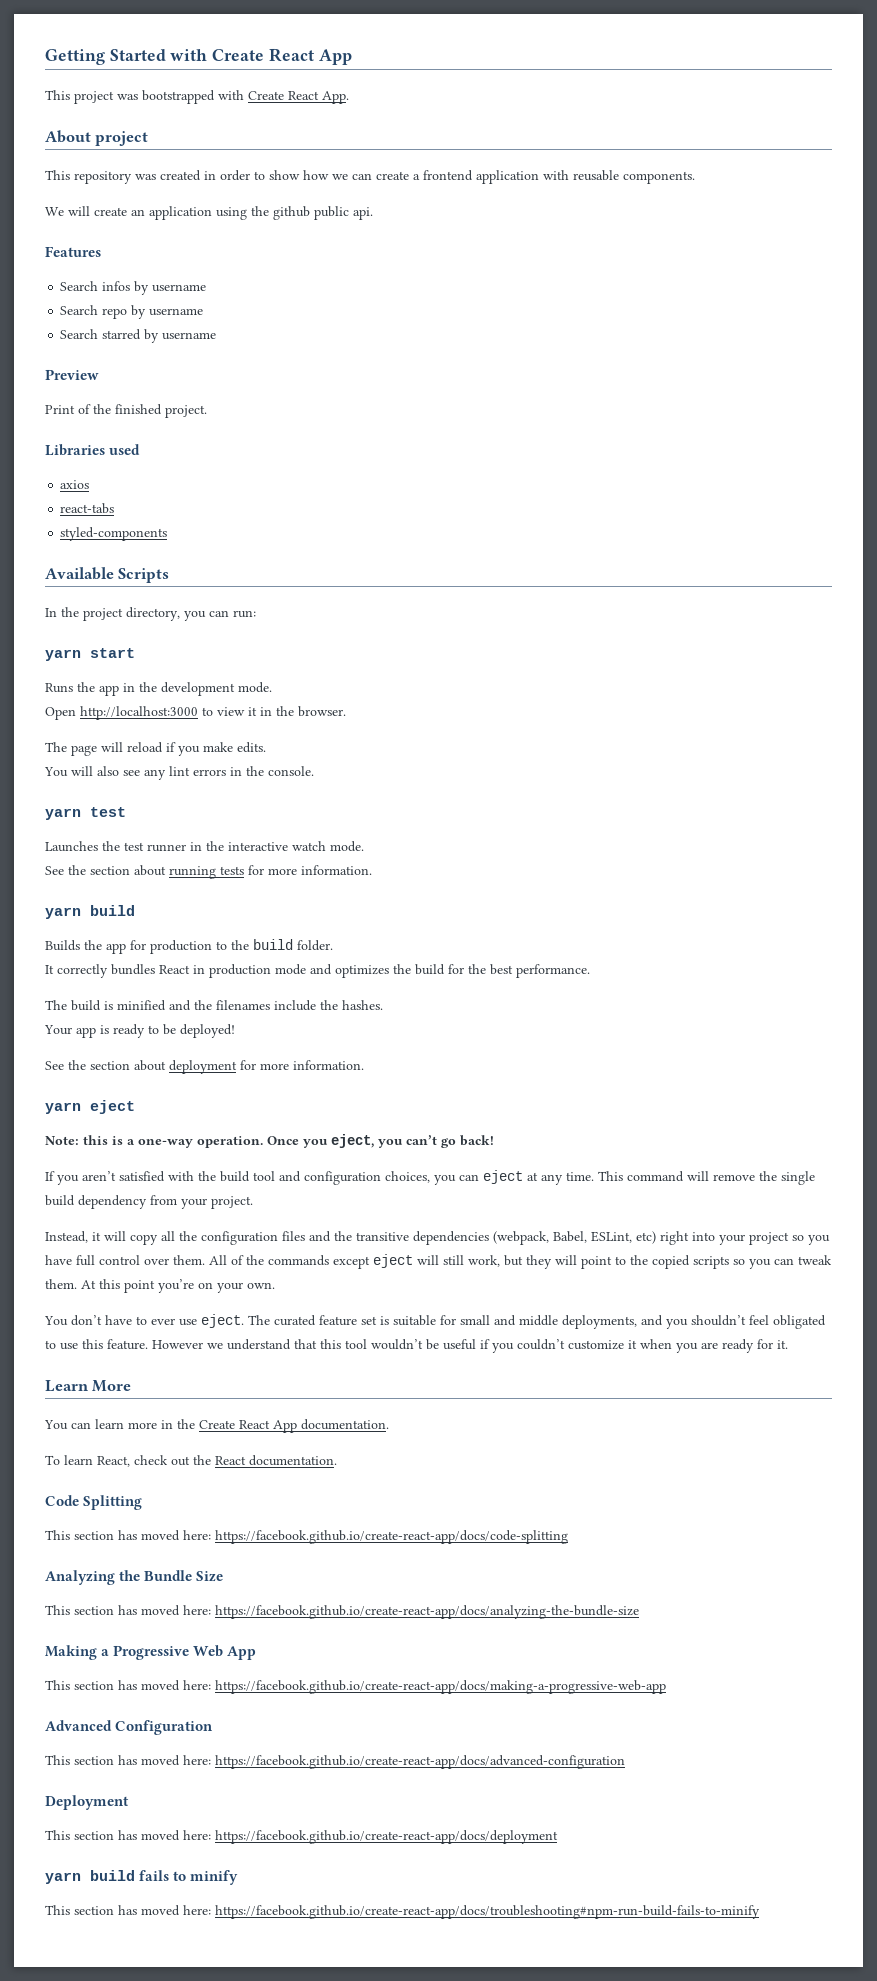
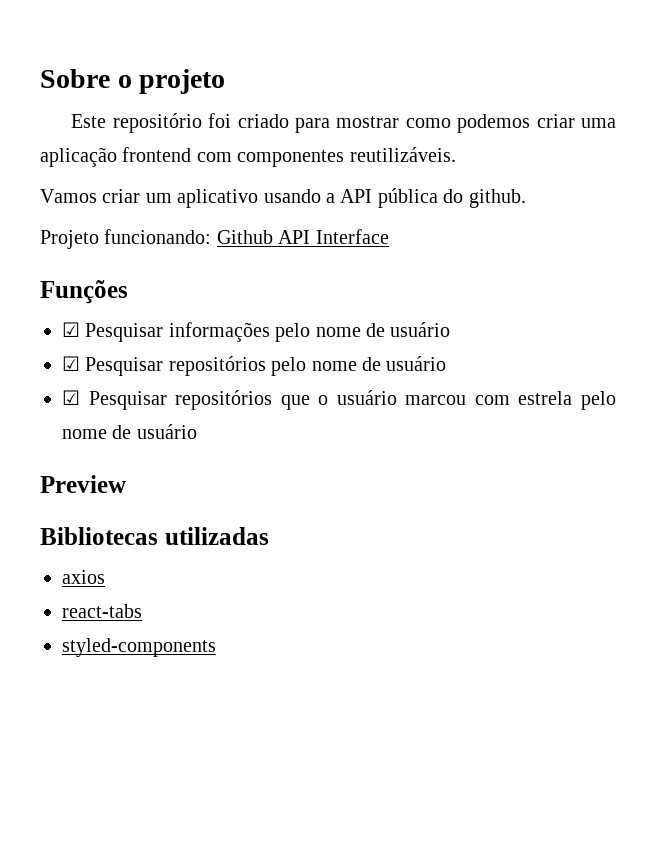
[45,48,352,65] [45,90,349,104] [45,130,149,146] [45,170,695,184] [45,206,373,220] [45,246,101,257] [60,281,207,295] [60,305,204,319] [60,329,217,343] [45,369,99,380] [45,404,207,418] [45,444,141,456] [60,480,90,489] [60,503,115,514] [60,527,168,541] [45,567,170,583] [45,607,256,621] [45,648,135,661] [45,682,272,696] [45,706,346,720] [45,742,266,756] [44,766,314,780] [45,807,126,820] [45,841,364,852] [45,865,372,879] [45,905,135,919] [45,939,333,954] [45,964,590,978] [45,1000,383,1011] [44,1024,235,1038] [45,1060,364,1074] [45,1100,135,1114] [45,1134,494,1148] [45,1170,815,1185] [45,1195,253,1209] [45,1231,830,1245] [45,1254,832,1269] [45,1279,275,1293] [44,1314,826,1329] [45,1339,788,1353] [45,1380,132,1392] [44,1419,389,1433] [45,1455,337,1467] [45,1495,143,1510] [45,1530,568,1544] [45,1570,224,1585] [45,1605,639,1619] [45,1645,257,1660] [45,1680,666,1694] [45,1720,214,1735] [45,1755,625,1769] [45,1795,129,1810] [45,1830,558,1844] [45,1870,239,1885] [45,1905,760,1919] Getting Started with Create React App // This project was bootstrapped with Create React App. // About project // This repository was created in order to show how we can create a frontend application with reusable components. // We will create an application using the github public api. // Features // Search infos by username // Search repo by username // Search starred by username // Preview // Print of the finished project. // Libraries used // axios // react-tabs // styled-components // Available Scripts // In the project directory, you can run: // yarn start // Runs the app in the development mode. // Open http://localhost:3000 to view it in the browser. // The page will reload if you make edits. // You will also see any lint errors in the console. // yarn test // Launches the test runner in the interactive watch mode. // See the section about running tests for more information. // yarn build // Builds the app for production to the build folder. // It correctly bundles React in production mode and optimizes the build for the best performance. // The build is minified and the filenames include the hashes. // Your app is ready to be deployed! // See the section about deployment for more information. // yarn eject // Note: this is a one-way operation. Once you eject, you can’t go back! // If you aren’t satisfied with the build tool and configuration choices, you can eject at any time. This command will remove the single build dependency from your project. // Instead, it will copy all the configuration files and the transitive dependencies (webpack, Babel, ESLint, etc) right into your project so you have full control over them. All of the commands except eject will still work, but they will point to the copied scripts so you can tweak them. At this point you’re on your own. // You don’t have to ever use eject. The curated feature set is suitable for small and middle deployments, and you shouldn’t feel obligated to use this feature. However we understand that this tool wouldn’t be useful if you couldn’t customize it when you are ready for it. // Learn More // You can learn more in the Create React App documentation. // To learn React, check out the React documentation. // Code Splitting // This section has moved here: https://facebook.github.io/create-react-app/docs/code-splitting // Analyzing the Bundle Size // This section has moved here: https://facebook.github.io/create-react-app/docs/analyzing-the-bundle-size // Making a Progressive Web App // This section has moved here: https://facebook.github.io/create-react-app/docs/making-a-progressive-web-app // Advanced Configuration // This section has moved here: https://facebook.github.io/create-react-app/docs/advanced-configuration // Deployment // This section has moved here: https://facebook.github.io/create-react-app/docs/deployment // yarn build fails to minify // This section has moved here: https://facebook.github.io/create-react-app/docs/troubleshooting#npm-run-build-fails-to-minify -> [40,69,226,94] [71,113,616,133] [40,147,456,167] [40,188,526,208] [40,229,389,249] [40,280,128,304] [62,322,451,342] [62,356,447,376] [62,390,616,410] [62,424,197,439] [40,475,126,493] [40,527,269,545] [62,570,105,584] [62,604,142,618] [62,638,216,657] Sobre o projeto // Este repositório foi criado para mostrar como podemos criar uma aplicação frontend com componentes reutilizáveis. // Vamos criar um aplicativo usando a API pública do github. // Projeto funcionando: Github API Interface // Funções // ☑ Pesquisar informações pelo nome de usuário // ☑ Pesquisar repositórios pelo nome de usuário // ☑ Pesquisar repositórios que o usuário marcou com estrela pelo nome de usuário // Preview // Bibliotecas utilizadas // axios // react-tabs // styled-components

